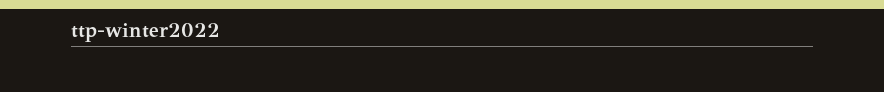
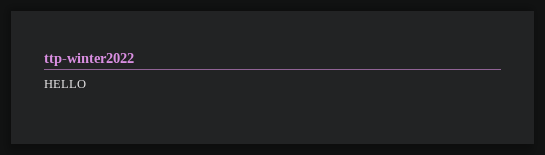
(220, 32) none -> [44,80,86,88] // HELLO

